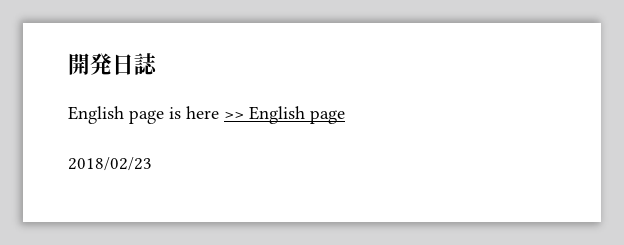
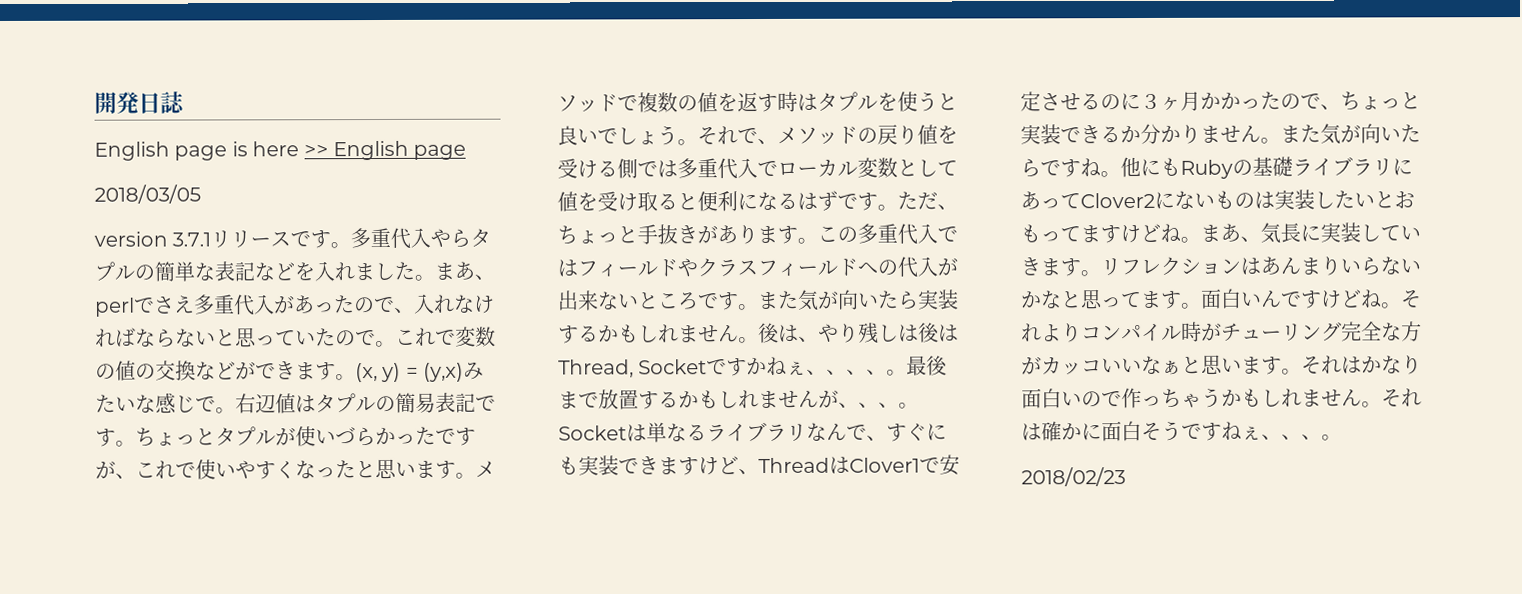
(345, 117) none -> [94,184,201,204] [94,227,492,249] [94,261,495,282] [94,293,495,317] [95,326,496,348] [95,360,485,383] [95,392,496,414] [95,426,476,447] [95,458,496,480] [557,91,958,113] [557,124,958,146] [557,157,958,180] [557,190,958,212] [557,223,958,245] [557,256,958,278] [557,289,959,311] [558,322,959,344] [558,355,949,378] [558,389,919,410] [558,421,947,443] [558,454,960,476] [1020,91,1421,112] [1020,123,1421,145] [1020,156,1413,179] [1020,189,1415,210] [1020,222,1421,244] [1020,256,1421,277] [1020,288,1422,310] [1021,321,1422,343] [1021,354,1422,376] [1021,387,1422,409] [1021,420,1342,442] // 2018/03/05 // version 3.7.1リリースです。多重代入やらタプルの簡単な表記などを入れました。まあ、perlでさえ多重代入があったので、入れなければならないと思っていたので。これで変数の値の交換などができます。(x, y) = (y,x)みたいな感じで。右辺値はタプルの簡易表記です。ちょっとタプルが使いづらかったですが、これで使いやすくなったと思います。メソッドで複数の値を返す時はタプルを使うと良いでしょう。それで、メソッドの戻り値を受ける側では多重代入でローカル変数として値を受け取ると便利になるはずです。ただ、ちょっと手抜きがあります。この多重代入ではフィールドやクラスフィールドへの代入が出来ないところです。また気が向いたら実装するかもしれません。後は、やり残しは後はThread, Socketですかねぇ、、、、。最後まで放置するかもしれませんが、、、。Socketは単なるライブラリなんで、すぐにも実装できますけど、ThreadはClover1で安定させるのに３ヶ月かかったので、ちょっと実装できるか分かりません。また気が向いたらですね。他にもRubyの基礎ライブラリにあってClover2にないものは実装したいとおもってますけどね。まあ、気長に実装していきます。リフレクションはあんまりいらないかなと思ってます。面白いんですけどね。それよりコンパイル時がチューリング完全な方がカッコいいなぁと思います。それはかなり面白いので作っちゃうかもしれません。それは確かに面白そうですねぇ、、、。

